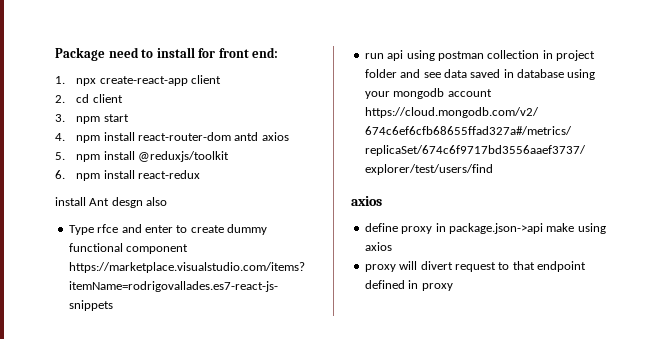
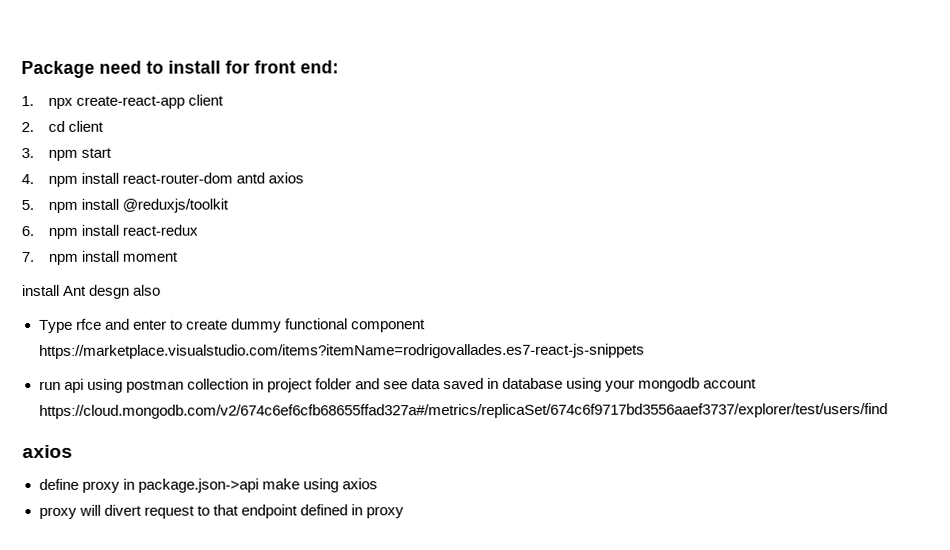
(201, 174) none -> [21,250,178,265] // 7. npm install moment

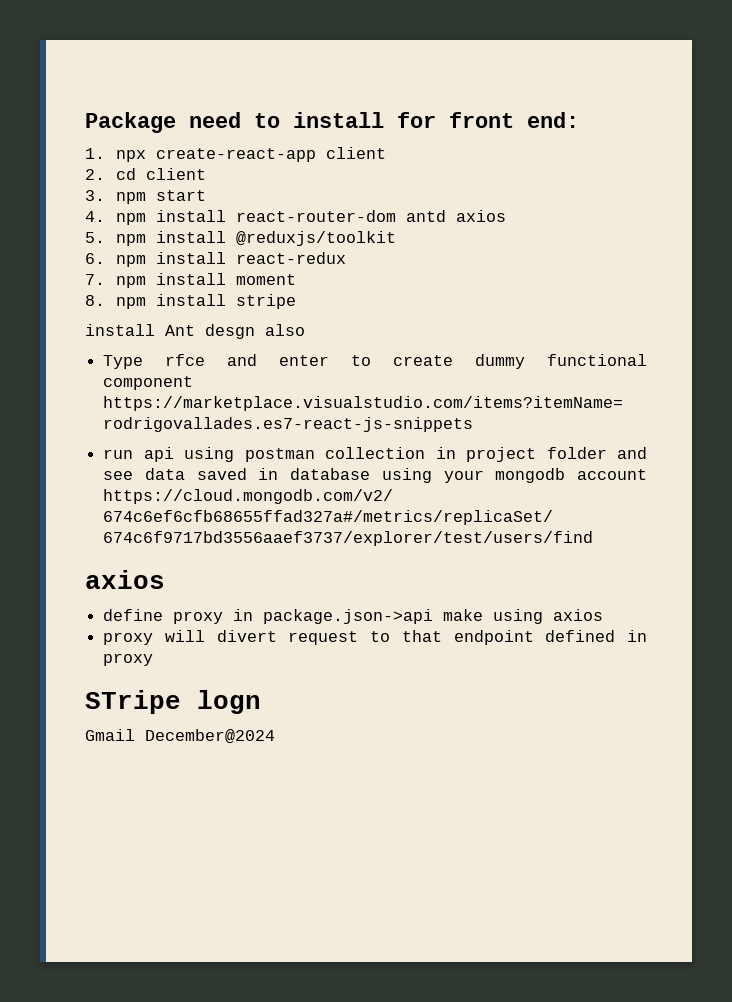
(178, 256) none -> [85,294,296,309] // 8. npm install stripe
(404, 512) none -> [85,690,261,714] [85,729,275,744] // STripe logn // Gmail December@2024

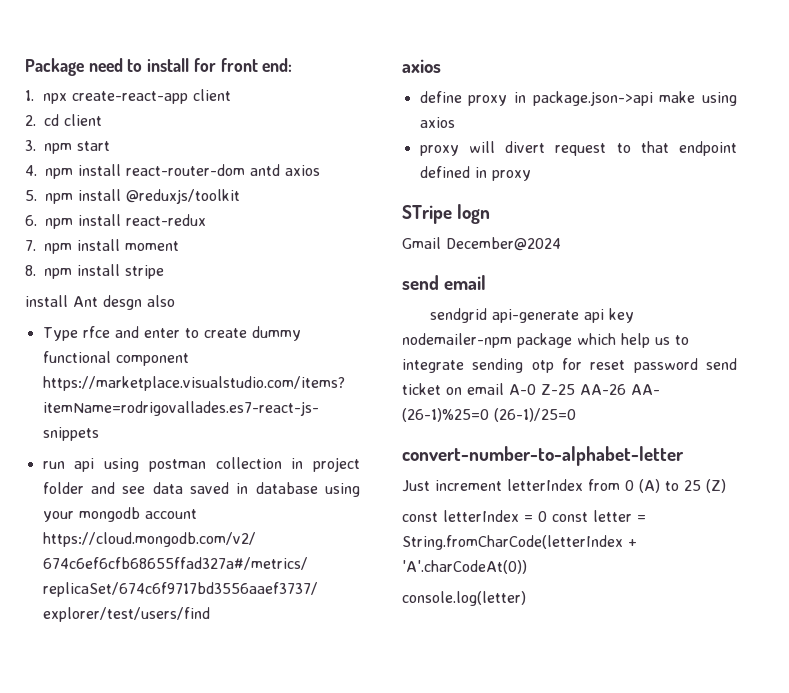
(275, 736) none -> [402,275,487,290] [429,308,634,323] [402,333,689,348] [402,358,737,373] [402,383,660,395] [402,408,576,422] [402,446,684,466] [402,479,726,493] [402,510,646,522] [402,535,637,550] [402,560,527,574] [402,591,526,606] // send email // sendgrid api-generate api key nodemailer-npm package which help us to integrate sending otp for reset password send ticket on email A-0 Z-25 AA-26 AA- (26-1)%25=0 (26-1)/25=0 // convert-number-to-alphabet-letter // Just increment letterIndex from 0 (A) to 25 (Z) // const letterIndex = 0 const letter = String.fromCharCode(letterIndex + 'A'.charCodeAt(0)) // console.log(letter)

